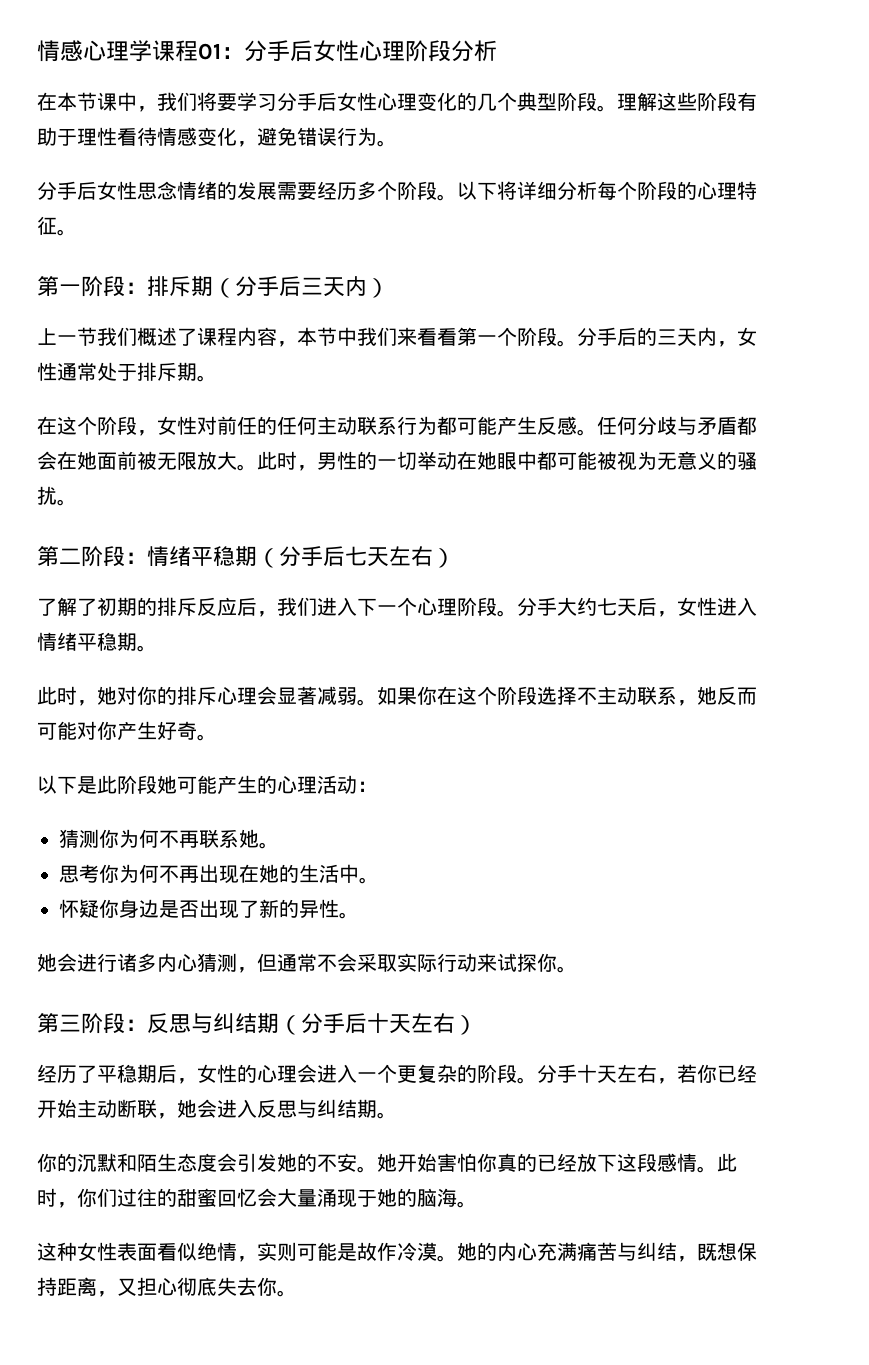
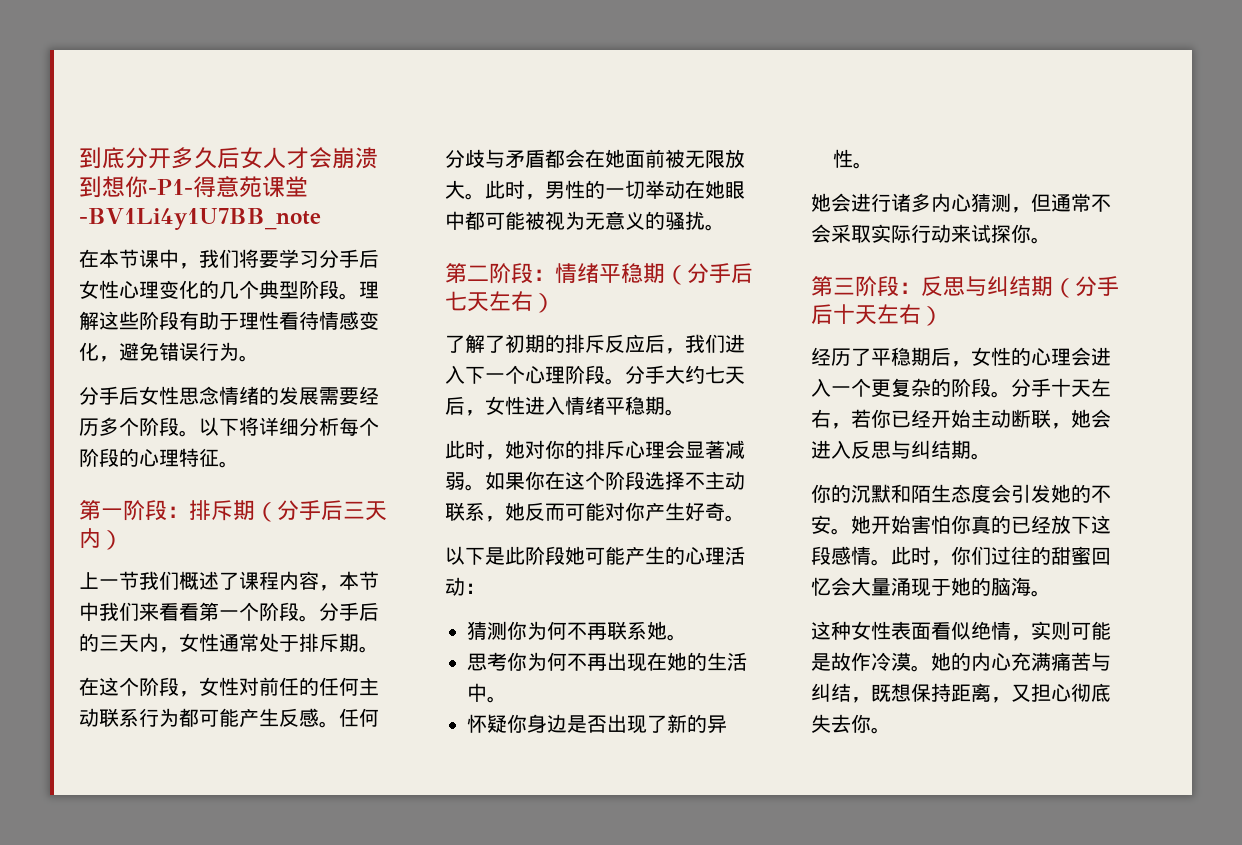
[37,40,497,62] 情感心理学课程01：分手后女性心理阶段分析 -> [79,147,378,169] [79,176,308,198] [79,208,321,230] 到底分开多久后女人才会崩溃到想你-P1-得意苑课堂-BV1Li4y1U7BB_note

